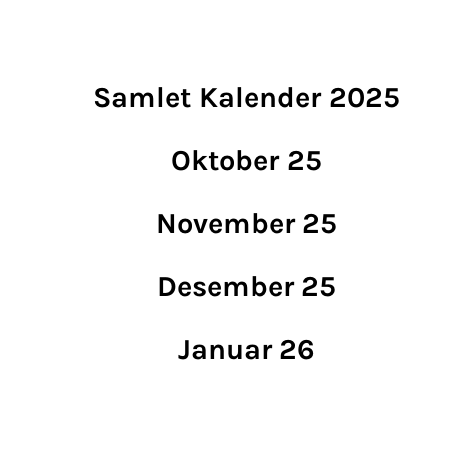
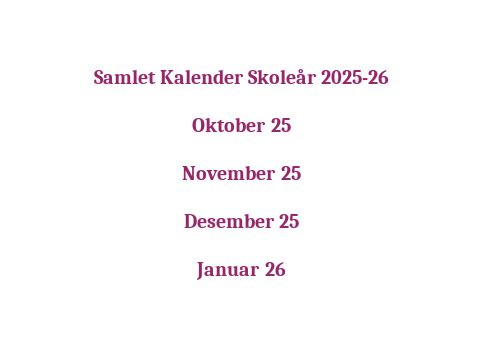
[328,87,400,108] 2025 -> [248,69,390,84] Skoleår 2025-26

